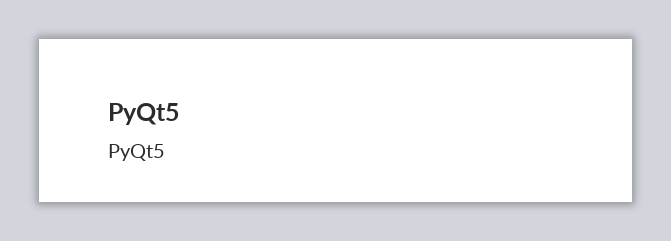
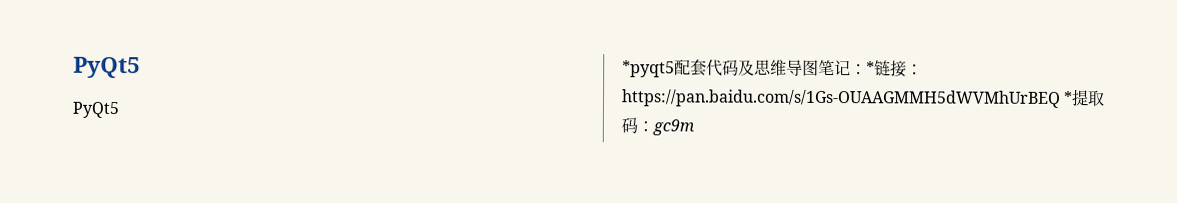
(165, 152) none -> [622,59,923,78] [621,89,1106,108] [621,117,695,136] // *pyqt5配套代码及思维导图笔记：*链接：https://pan.baidu.com/s/1Gs-OUAAGMMH5dWVMhUrBEQ *提取码：gc9m

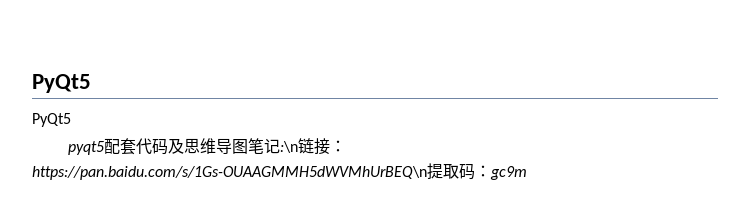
[622,60,675,78] *pyqt5 -> [67,141,104,155] pyqt5
[850,60,923,78] [621,89,1074,108] ：*链接：https://pan.baidu.com/s/1Gs-OUAAGMMH5dWVMhUrBEQ * -> [279,138,346,155] [32,166,427,180] :\n链接：https://pan.baidu.com/s/1Gs-OUAAGMMH5dWVMhUrBEQ\n

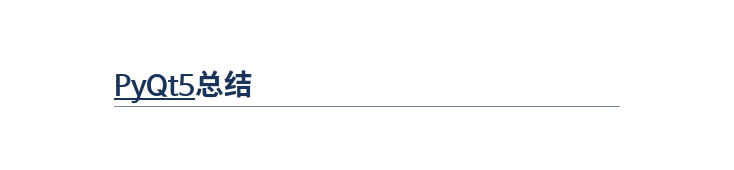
[32,74,91,93] [32,113,71,127] [67,138,346,155] [32,163,527,180] PyQt5 // PyQt5 // pyqt5配套代码及思维导图笔记:\n链接：https://pan.baidu.com/s/1Gs-OUAAGMMH5dWVMhUrBEQ\n提取码：gc9m -> [114,70,253,104] PyQt5总结

